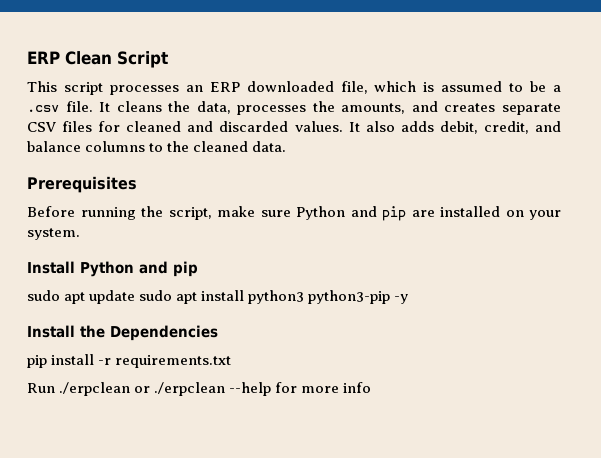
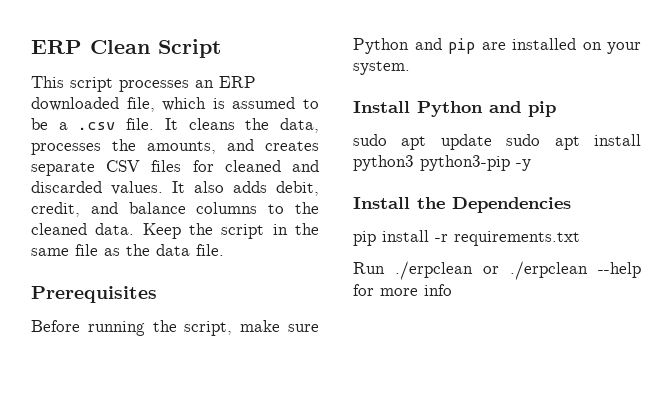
(287, 146) none -> [142,223,319,239] [31,244,224,256] Keep the script in the same file as the data file.

